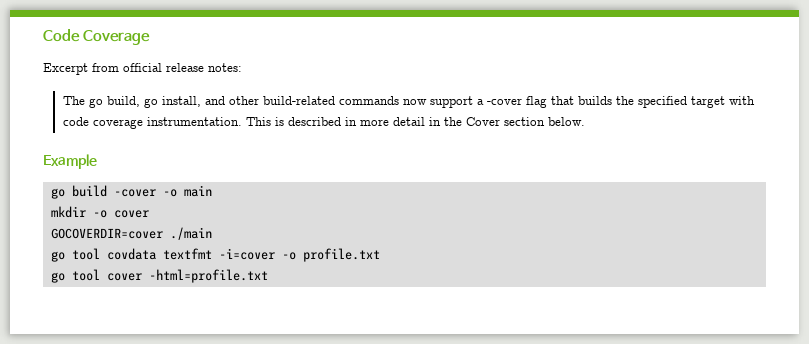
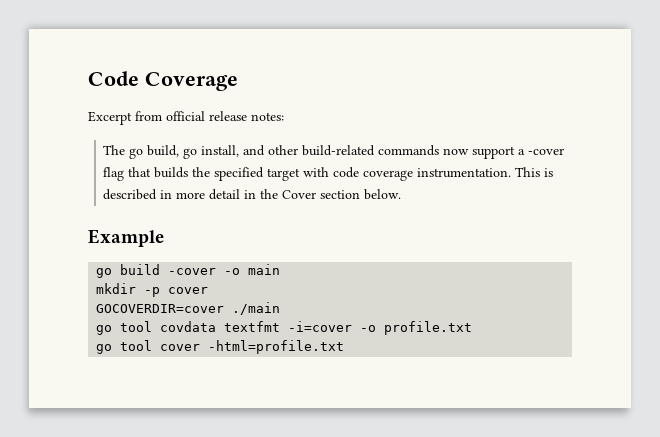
[92,210,107,218] -o -> [144,287,161,297] -p

